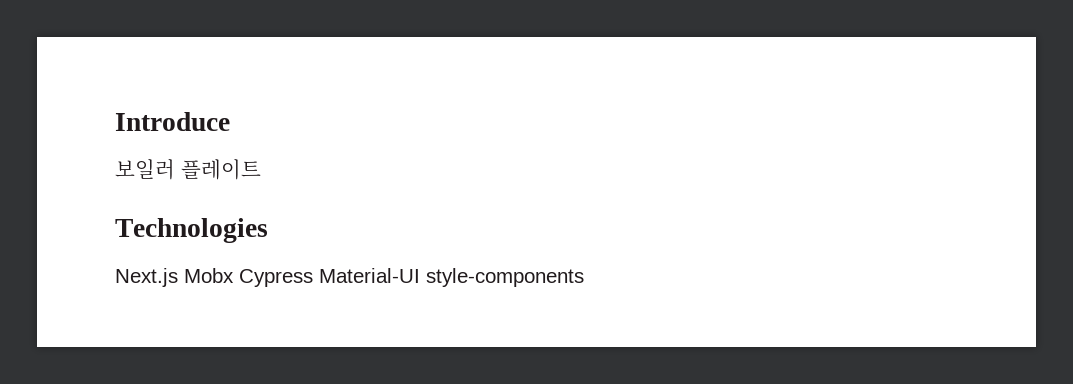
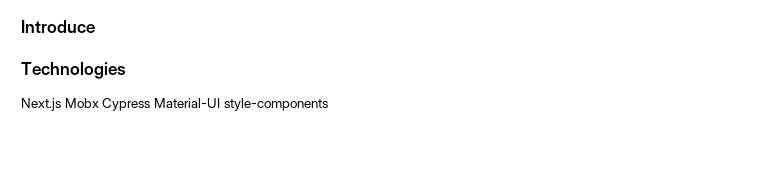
[115,159,261,180] // 보일러 플레이트 -> (95, 26) none

